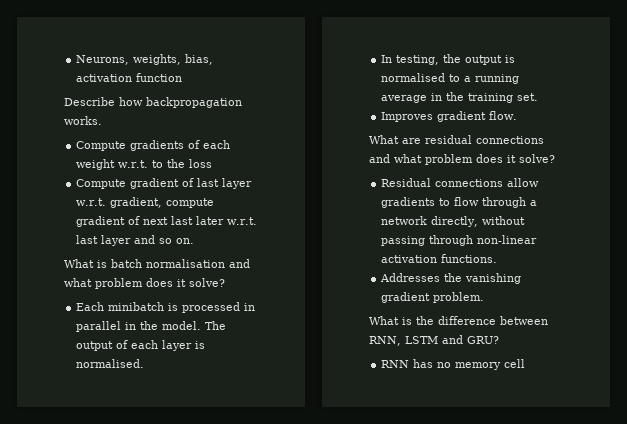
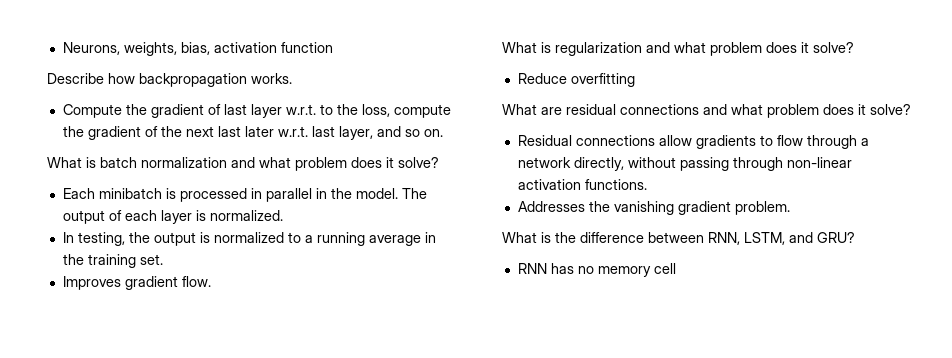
[130,140,231,151] [76,159,213,170] [76,179,127,189] gradients of each weight w.r.t. to the loss // Compute -> [125,104,147,115] the
[110,197,215,208] [76,216,141,227] gradient, compute gradient of -> [319,104,451,118] [62,126,182,140] to the loss, compute the gradient of the
[101,235,132,246] layer -> [338,126,373,140] layer,
[146,259,225,268] normalisation -> [141,157,227,168] normalization
[76,359,145,368] normalised. -> [209,210,283,221] normalized.
[381,73,446,82] normalised -> [213,232,284,243] normalized
(518, 115) none -> [502,42,854,56] [517,73,635,87] // What is regularization and what problem does it solve? // Reduce overfitting
[405,336,438,344] LSTM -> [744,232,785,245] LSTM,

